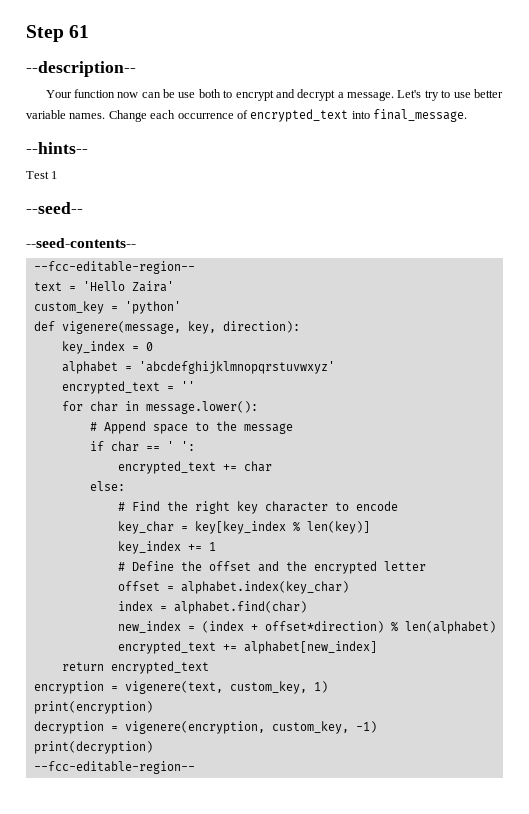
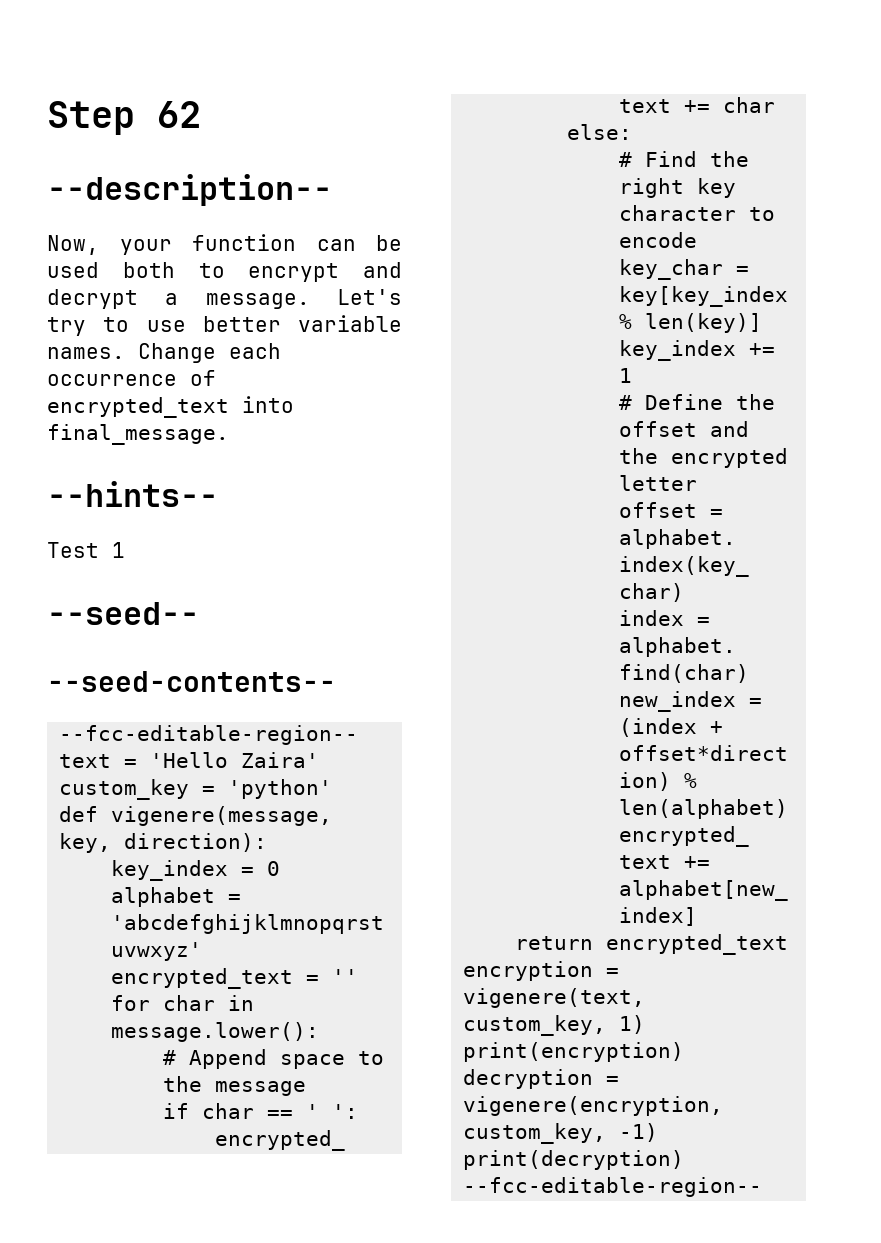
[69,25,90,38] 61 -> [157,101,201,128] 62
[45,89,139,98] Your function now -> [47,234,296,255] Now, your function
[178,92,196,98] use -> [47,262,99,278] used

